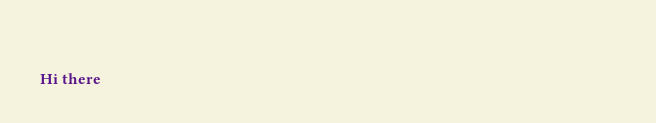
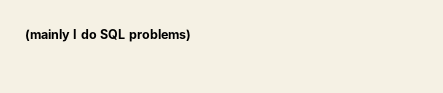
[40,73,102,84] Hi there -> [25,29,191,42] (mainly I do SQL problems)

